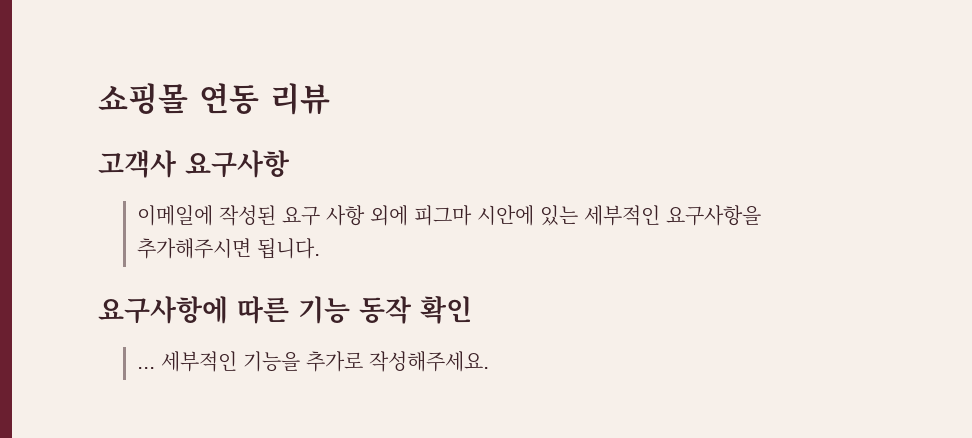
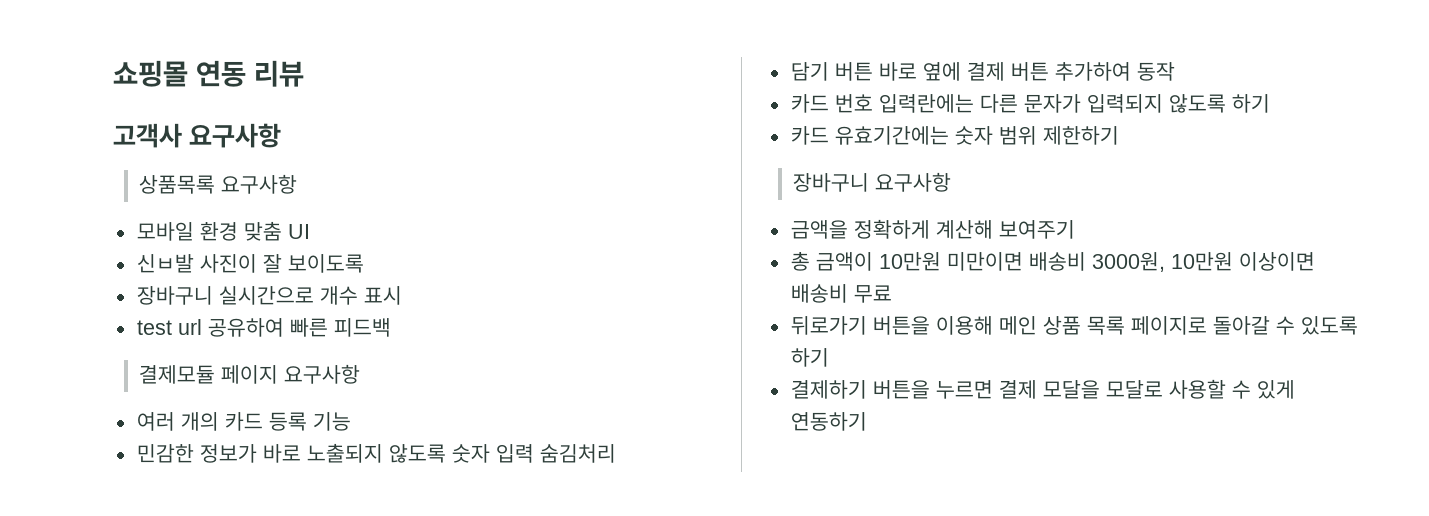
[136,205,761,226] [136,238,320,259] [98,296,472,324] [136,351,489,372] 이메일에 작성된 요구 사항 외에 피그마 시안에 있는 세부적인 요구사항을 추가해주시면 됩니다. // 요구사항에 따른 기능 동작 확인 // ... 세부적인 기능을 추가로 작성해주세요. -> [139,174,298,194] [136,221,310,241] [136,254,364,273] [136,286,402,305] [136,318,391,337] [139,364,361,384] [136,412,351,431] [136,443,616,463] [790,62,1175,81] [790,94,1270,113] [790,126,1119,145] [793,172,952,192] [790,219,1075,239] [790,252,1315,272] [790,284,892,303] [790,316,1358,335] [790,348,829,367] [790,379,1295,399] [790,412,867,431] 상품목록 요구사항 // 모바일 환경 맞춤 UI // 신ㅂ발 사진이 잘 보이도록 // 장바구니 실시간으로 개수 표시 // test url 공유하여 빠른 피드백 // 결제모듈 페이지 요구사항 // 여러 개의 카드 등록 기능 // 민감한 정보가 바로 노출되지 않도록 숫자 입력 숨김처리 // 담기 버튼 바로 옆에 결제 버튼 추가하여 동작 // 카드 번호 입력란에는 다른 문자가 입력되지 않도록 하기 // 카드 유효기간에는 숫자 범위 제한하기 // 장바구니 요구사항 // 금액을 정확하게 계산해 보여주기 // 총 금액이 10만원 미만이면 배송비 3000원, 10만원 이상이면 배송비 무료 // 뒤로가기 버튼을 이용해 메인 상품 목록 페이지로 돌아갈 수 있도록 하기 // 결제하기 버튼을 누르면 결제 모달을 모달로 사용할 수 있게 연동하기

